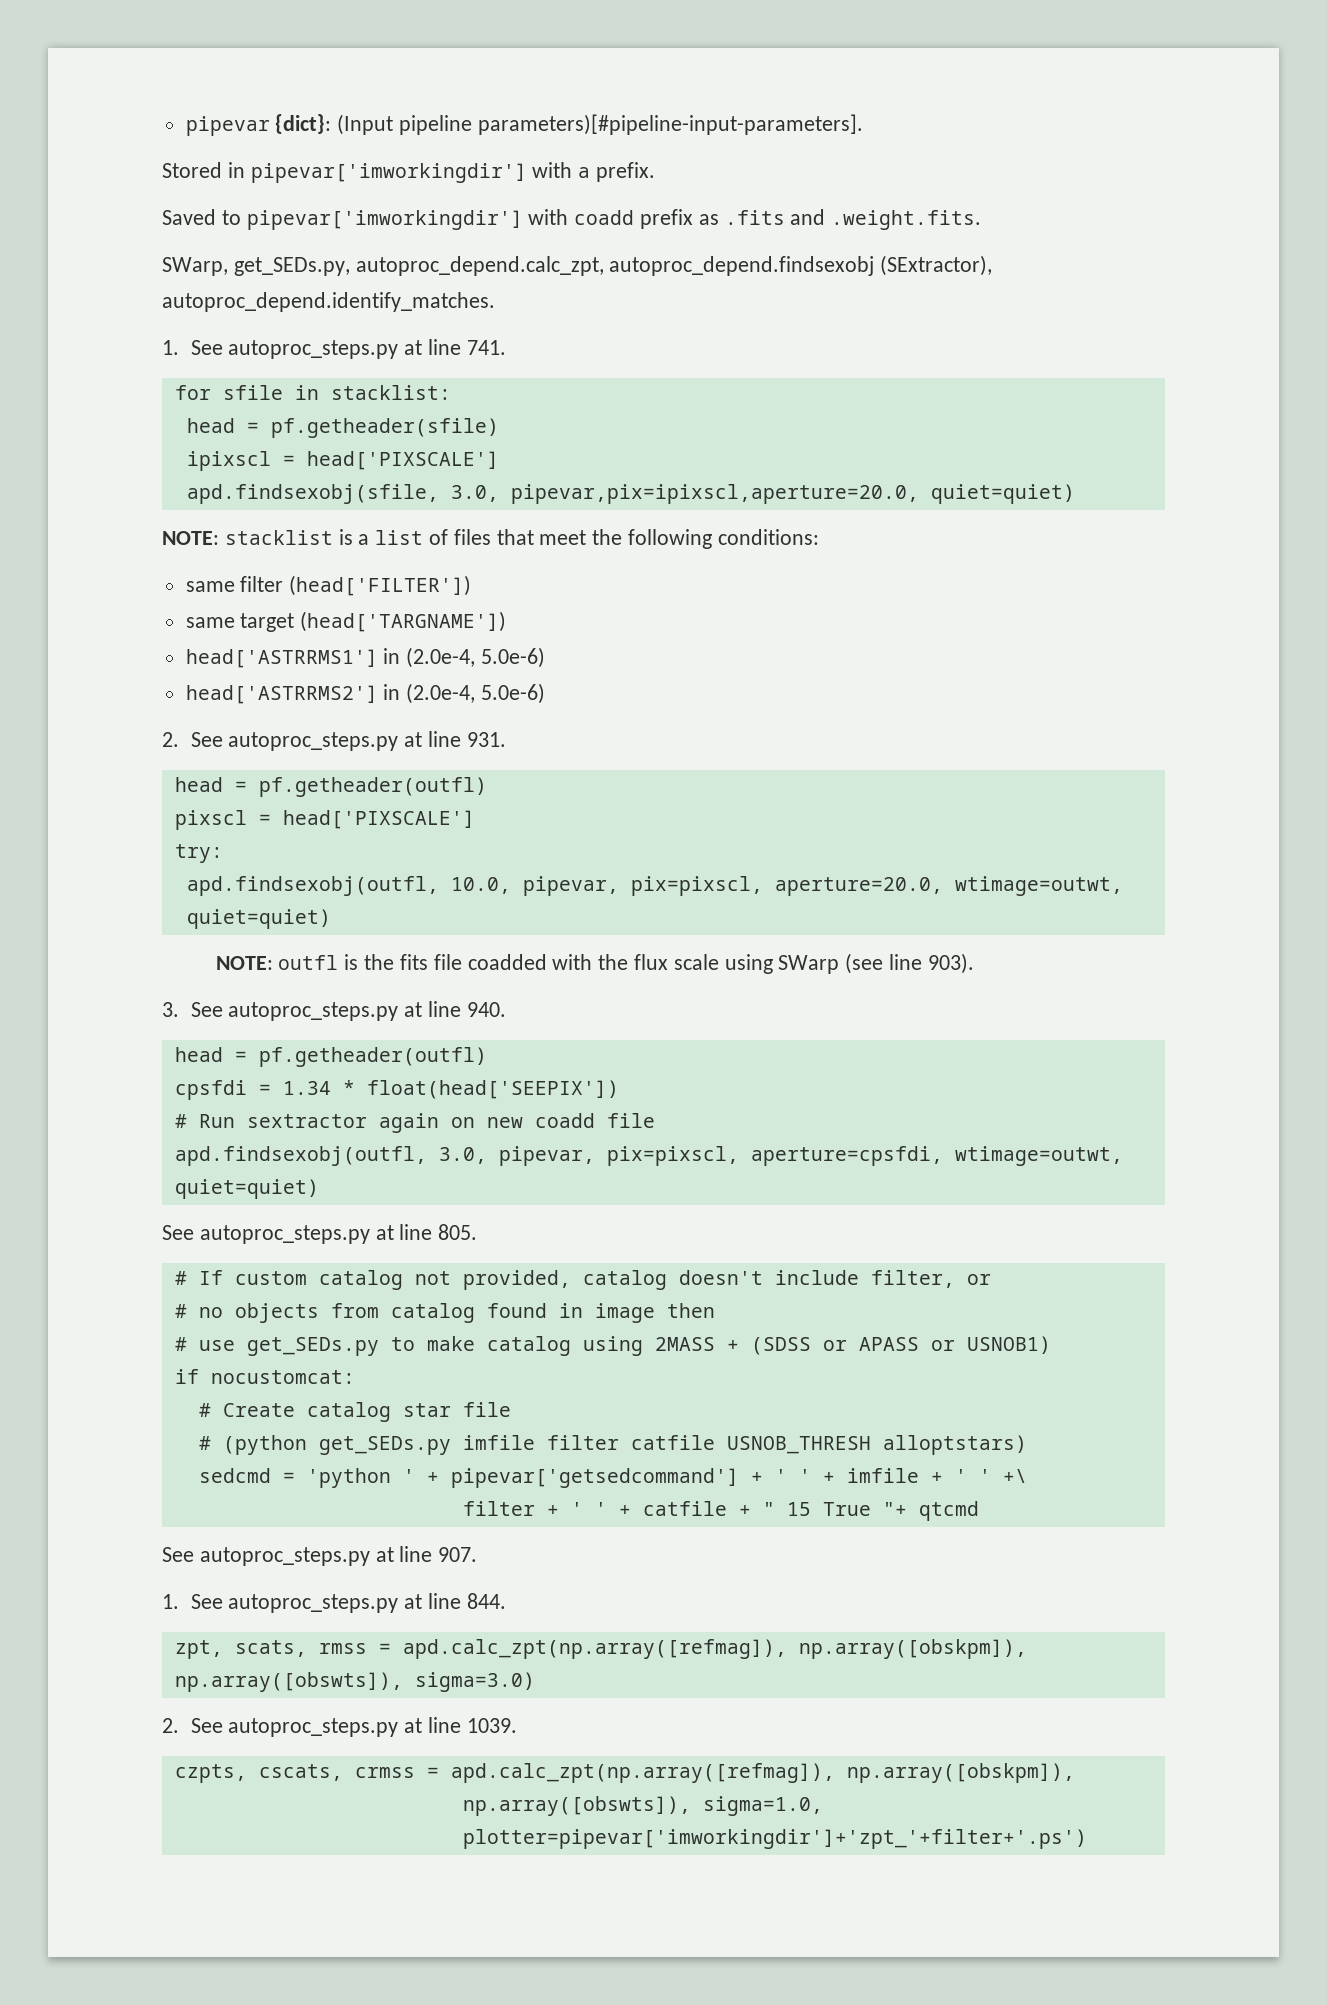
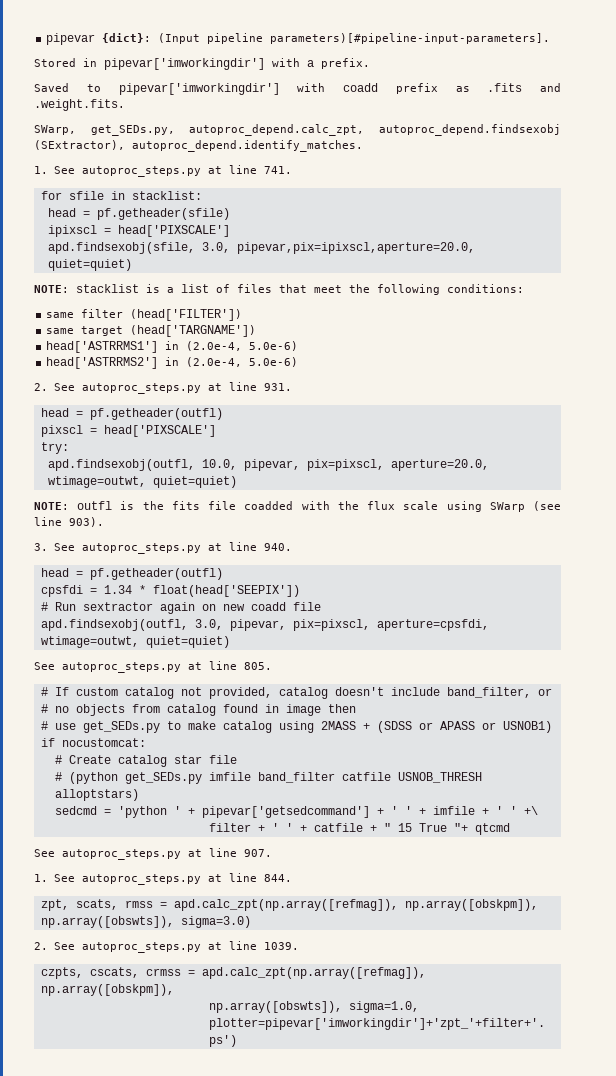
[870,1270,955,1288] filter, -> [446,687,531,698] band_filter,
[546,1435,619,1450] filter -> [257,772,335,783] band_filter

